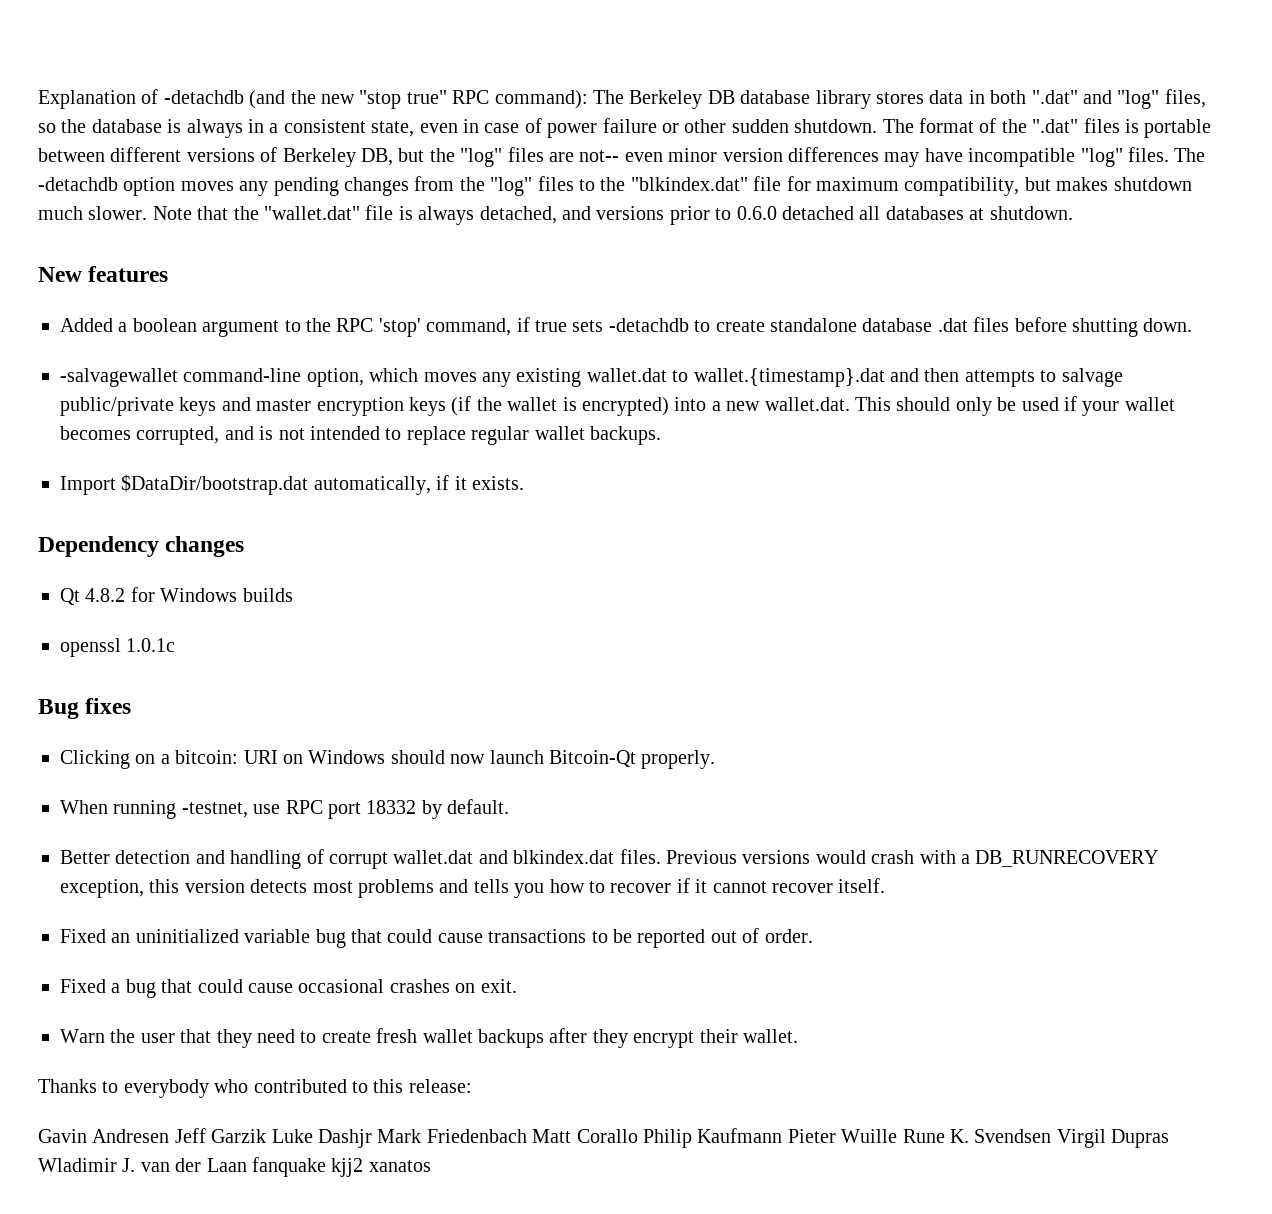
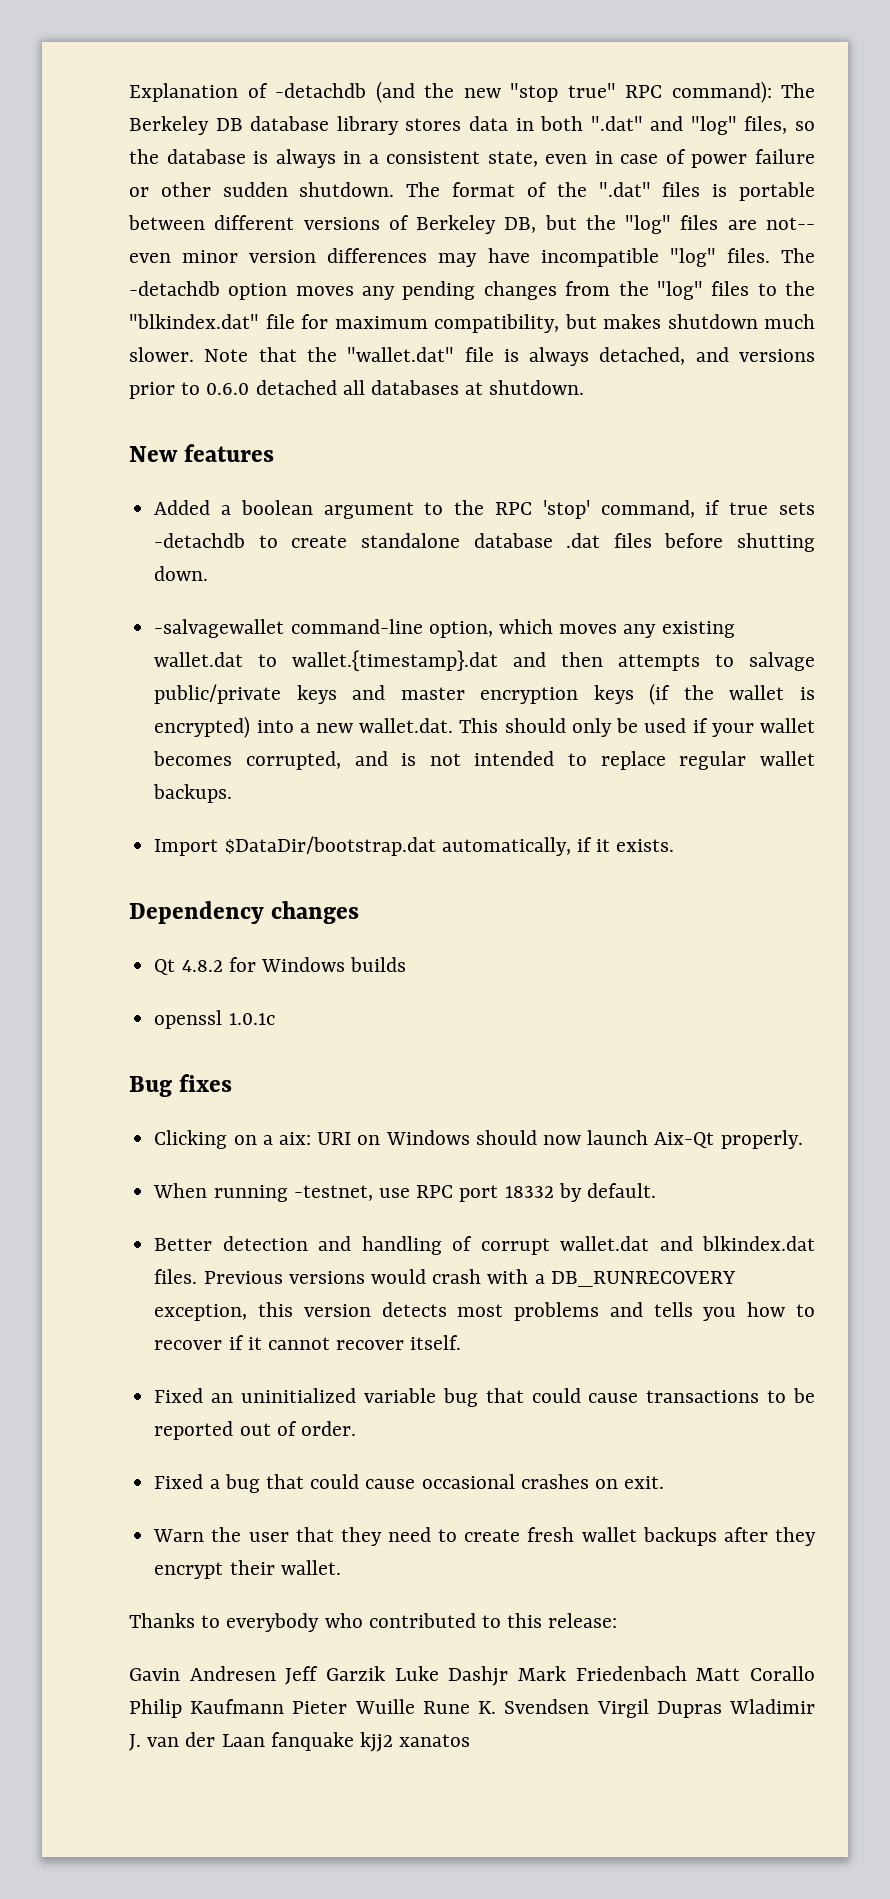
[175,750,239,764] bitcoin: -> [278,1132,311,1145] aix:
[548,750,636,767] Bitcoin-Qt -> [654,1132,715,1148] Aix-Qt

